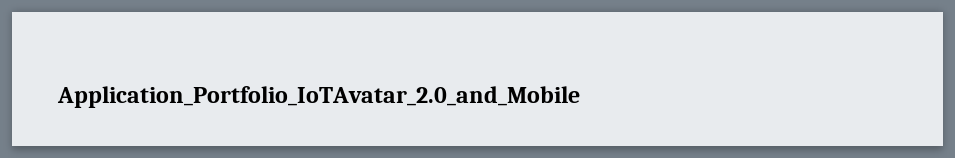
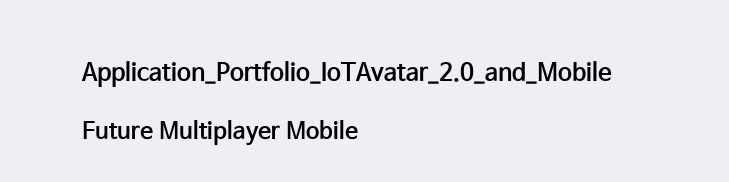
(580, 97) none -> [82,119,359,146] // Future Multiplayer Mobile

